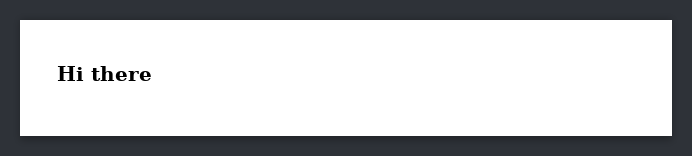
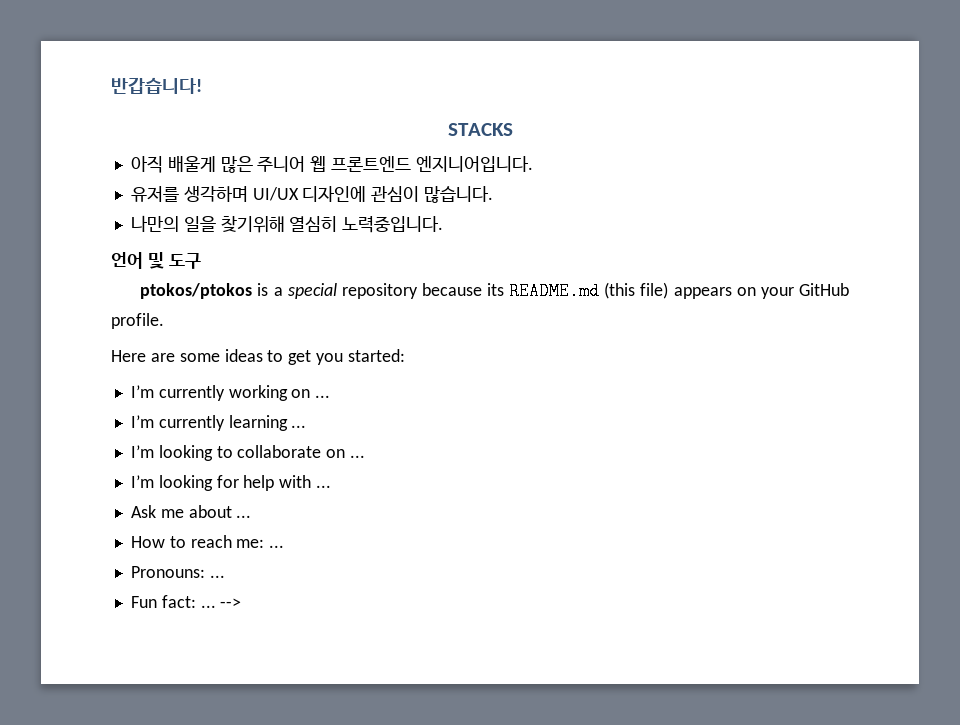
[57,66,152,81] Hi there -> [111,77,202,94] [447,123,513,136] [130,156,533,173] [130,186,494,203] [130,215,444,233] [111,252,201,269] [140,282,849,300] [111,313,164,329] [111,349,406,365] [130,385,331,401] [130,415,307,431] [130,445,366,461] [130,475,332,491] [130,505,252,518] [130,535,285,548] [130,566,225,578] [130,595,242,608] 반갑습니다! // STACKS // 아직 배울게 많은 주니어 웹 프론트엔드 엔지니어입니다. // 유저를 생각하며 UI/UX 디자인에 관심이 많습니다. // 나만의 일을 찾기위해 열심히 노력중입니다. // 언어 및 도구 // ptokos/ptokos is a special repository because its README.md (this file) appears on your GitHub profile. // Here are some ideas to get you started: // I’m currently working on ... // I’m currently learning ... // I’m looking to collaborate on ... // I’m looking for help with ... // Ask me about ... // How to reach me: ... // Pronouns: ... // Fun fact: ... -->

